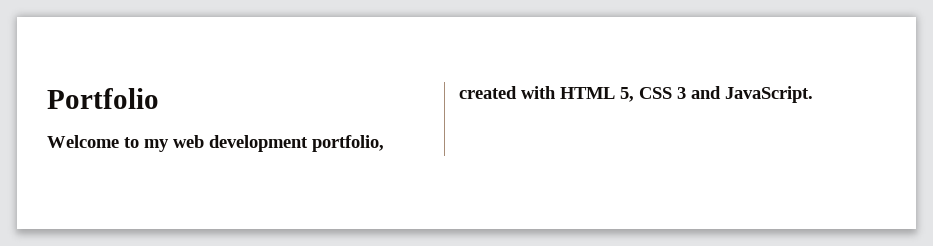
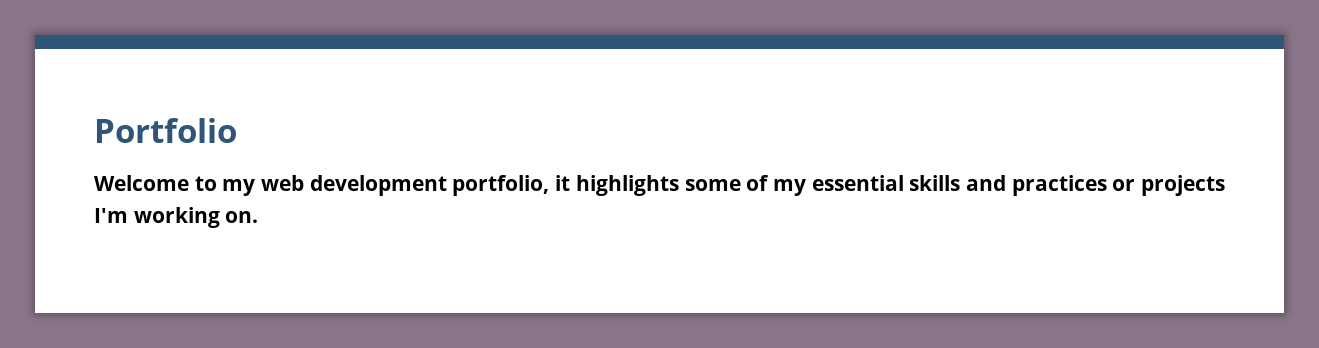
[459,86,813,103] created with HTML 5, CSS 3 and JavaScript. -> [555,175,1225,196] [94,207,259,228] it highlights some of my essential skills and practices or projects I'm working on.

